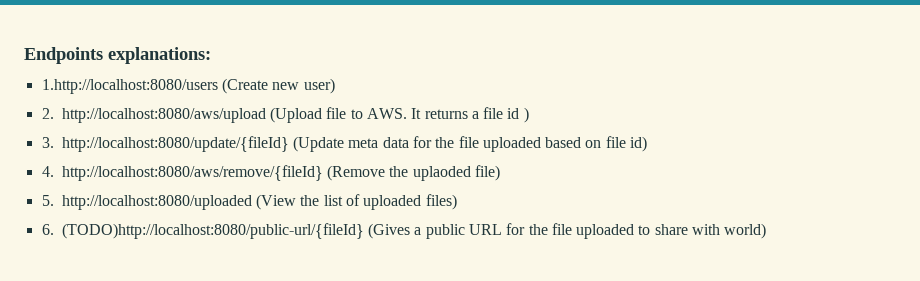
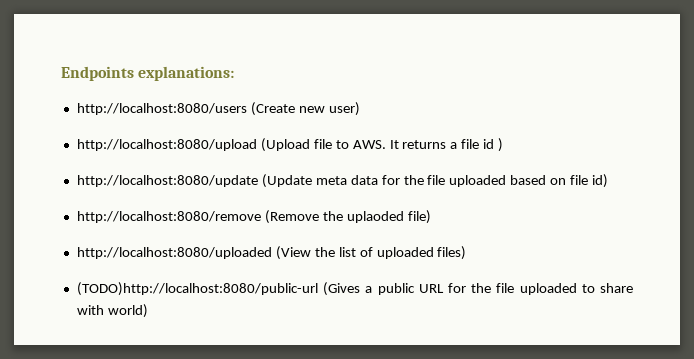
[41,79,218,94] 1.http://localhost:8080/users -> [76,103,247,115] http://localhost:8080/users
[41,108,266,123] 2. http://localhost:8080/aws/upload -> [76,139,257,151] http://localhost:8080/upload
[41,136,289,152] 3. http://localhost:8080/update/{fileId} -> [76,175,258,187] http://localhost:8080/update
[41,165,323,181] 4. http://localhost:8080/aws/remove/{fileId} -> [76,211,261,223] http://localhost:8080/remove
[41,195,54,206] 5. -> (431, 217) none
[41,223,364,239] 6. (TODO)http://localhost:8080/public-url/{fileId} -> [76,282,318,296] (TODO)http://localhost:8080/public-url

